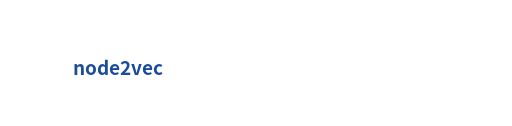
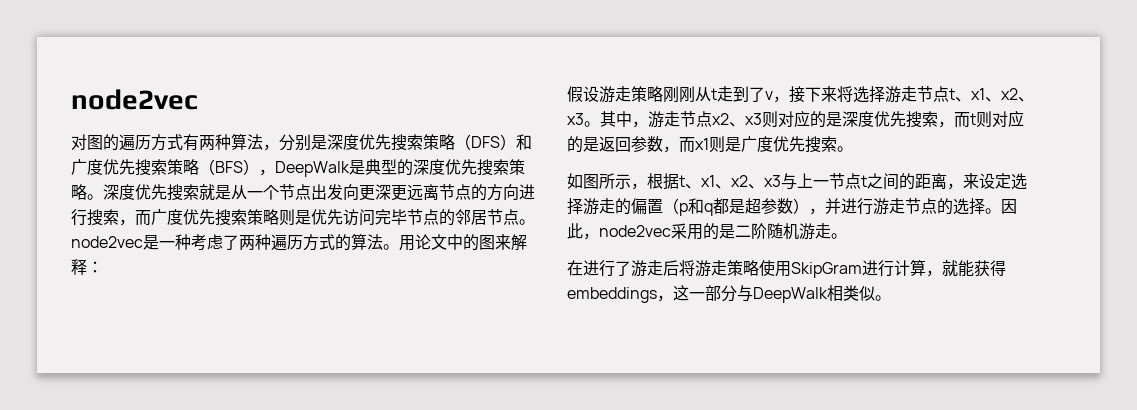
[73,59,163,75] node2vec -> [71,89,198,110] [71,133,532,151] [71,159,525,177] [71,184,535,201] [71,209,535,226] [71,233,527,251] [71,259,103,275] [567,86,1034,103] [567,110,1024,128] [567,136,853,153] [567,173,1027,190] [567,198,1017,216] [567,223,847,240] [567,259,1006,278] [567,285,891,303] node2vec // 对图的遍历方式有两种算法，分别是深度优先搜索策略（DFS）和广度优先搜索策略（BFS），DeepWalk是典型的深度优先搜索策略。深度优先搜索就是从一个节点出发向更深更远离节点的方向进行搜索，而广度优先搜索策略则是优先访问完毕节点的邻居节点。node2vec是一种考虑了两种遍历方式的算法。用论文中的图来解释： // 假设游走策略刚刚从t走到了v，接下来将选择游走节点t、x1、x2、x3。其中，游走节点x2、x3则对应的是深度优先搜索，而t则对应的是返回参数，而x1则是广度优先搜索。 // 如图所示，根据t、x1、x2、x3与上一节点t之间的距离，来设定选择游走的偏置（p和q都是超参数），并进行游走节点的选择。因此，node2vec采用的是二阶随机游走。 // 在进行了游走后将游走策略使用SkipGram进行计算，就能获得embeddings，这一部分与DeepWalk相类似。

